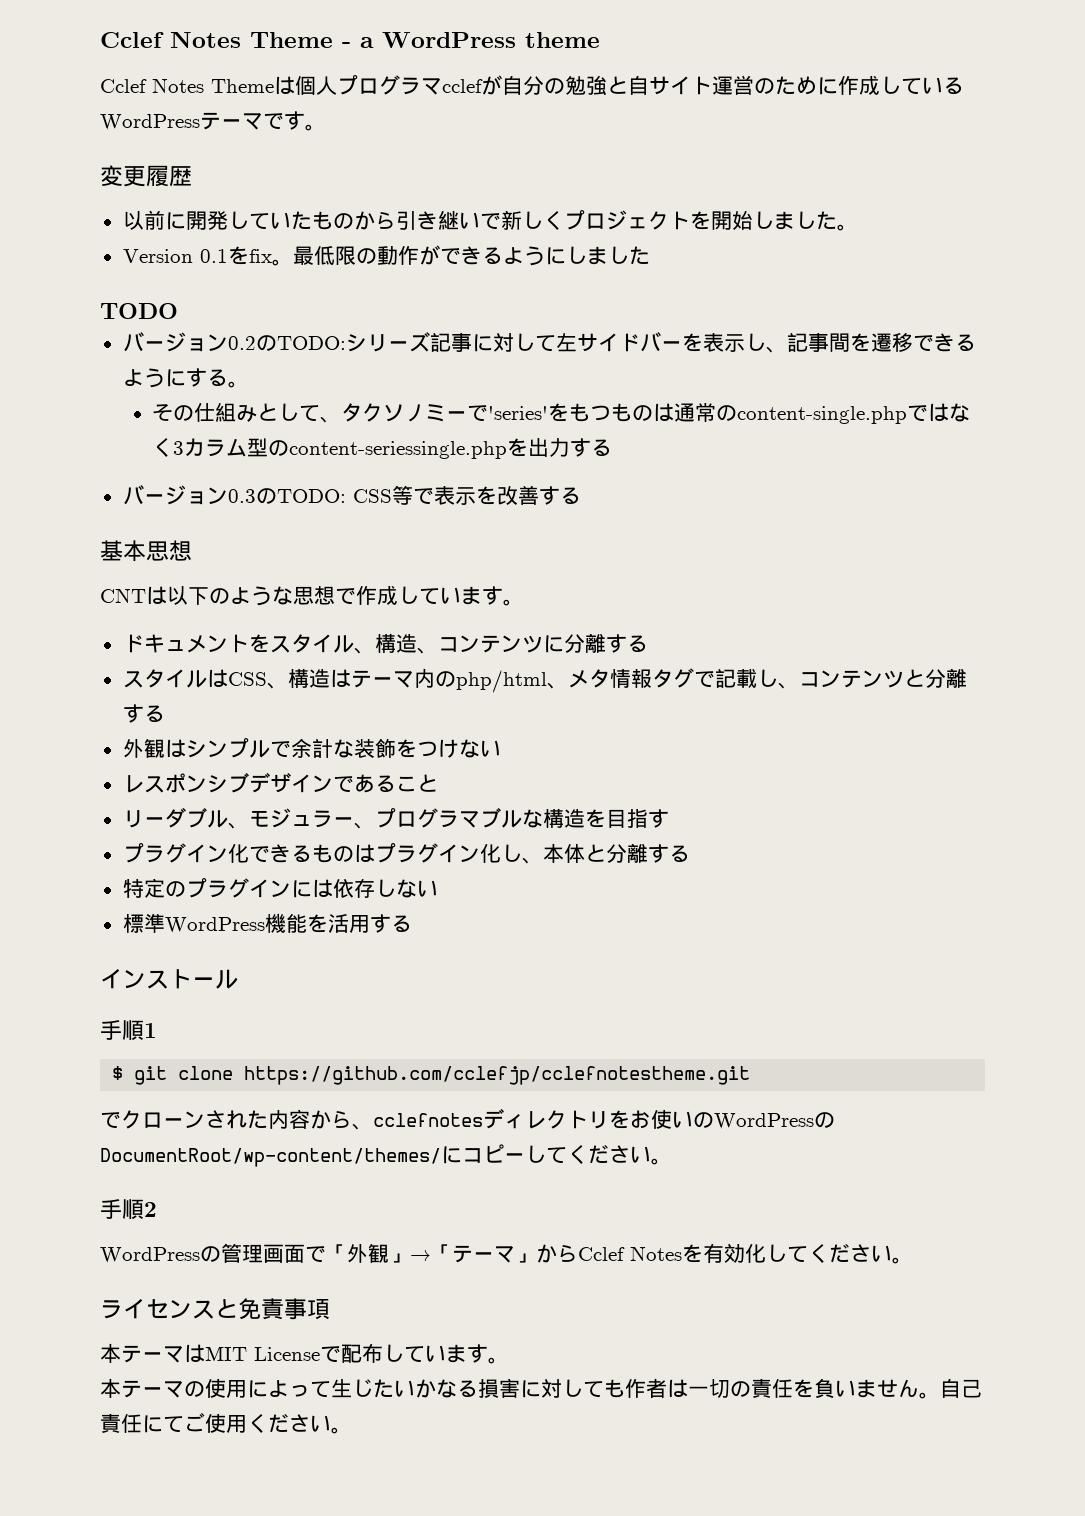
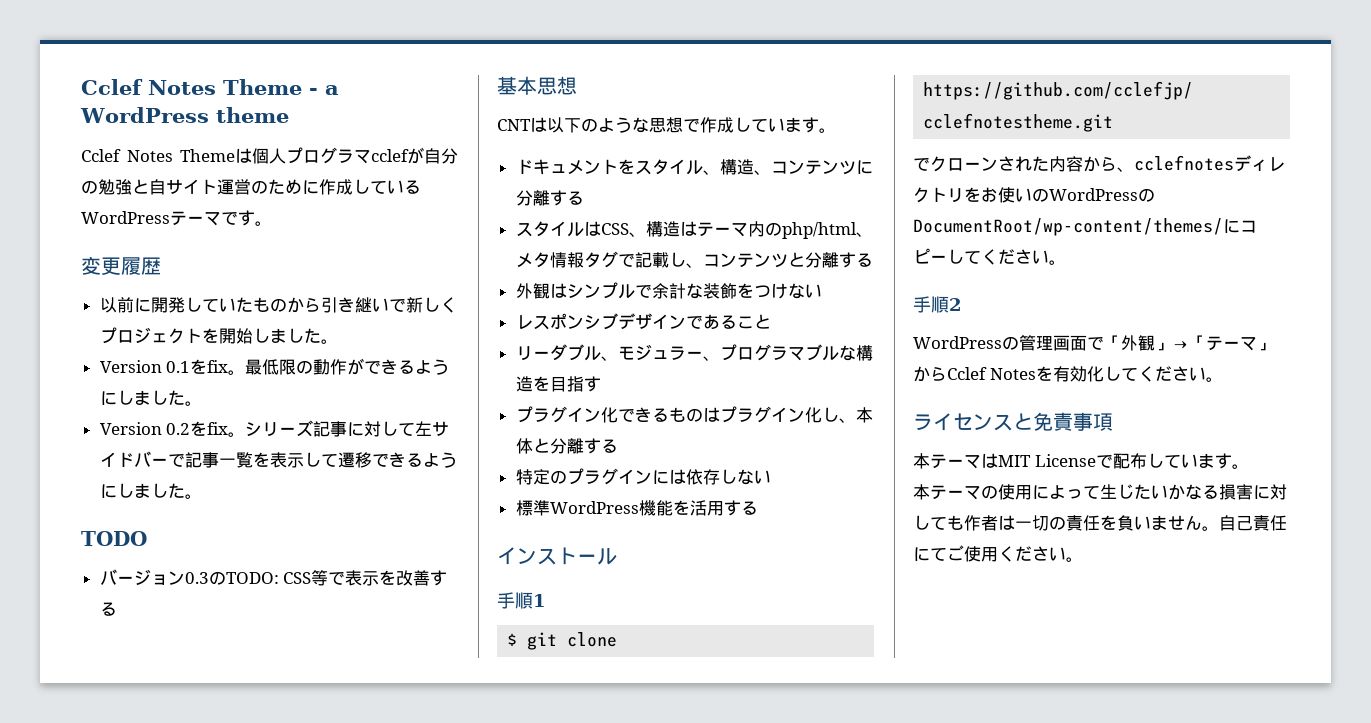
[100,303,178,319] [122,332,346,352] // TODO // バージョン0.2のTODO: -> [184,401,202,406] [99,421,246,437] 。 // Version 0.2をfix。
[681,333,871,353] を表示し、記事間を -> [167,452,338,468] で記事一覧を表示して
[185,368,249,388] [152,403,971,424] [152,438,613,459] する。 // その仕組みとして、タクソノミーで'series'をもつものは通常のcontent-single.phpではなく3カラム型のcontent-seriessingle.phpを出力する -> [116,483,202,499] [81,531,147,546] しました。 // TODO

